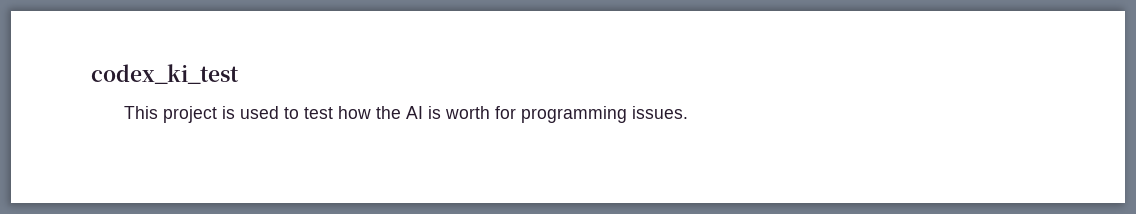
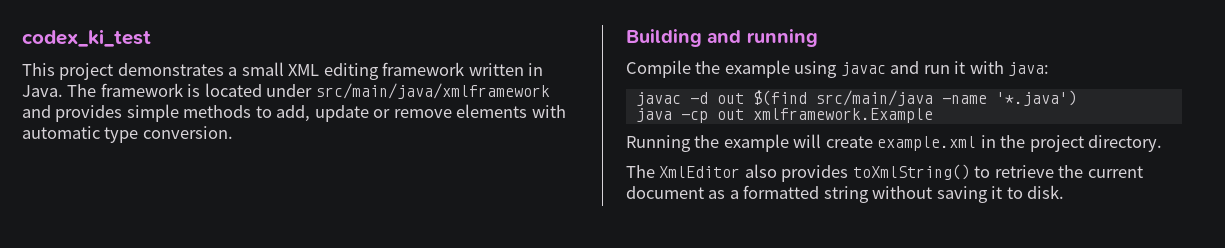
[221,106,688,123] is used to test how the AI is worth for programming issues. -> [117,62,544,80] [22,83,550,99] [22,104,566,122] [22,126,233,143] [626,29,818,47] [626,60,1050,78] [635,90,1077,106] [635,108,933,123] [626,134,1163,152] [626,164,1143,182] [626,185,1065,203] demonstrates a small XML editing framework written in Java. The framework is located under src/main/java/xmlframework and provides simple methods to add, update or remove elements with automatic type conversion. // Building and running // Compile the example using javac and run it with java: // javac -d out $(find src/main/java -name '*.java') // java -cp out xmlframework.Example // Running the example will create example.xml in the project directory. // The XmlEditor also provides toXmlString() to retrieve the current document as a formatted string without saving it to disk.

